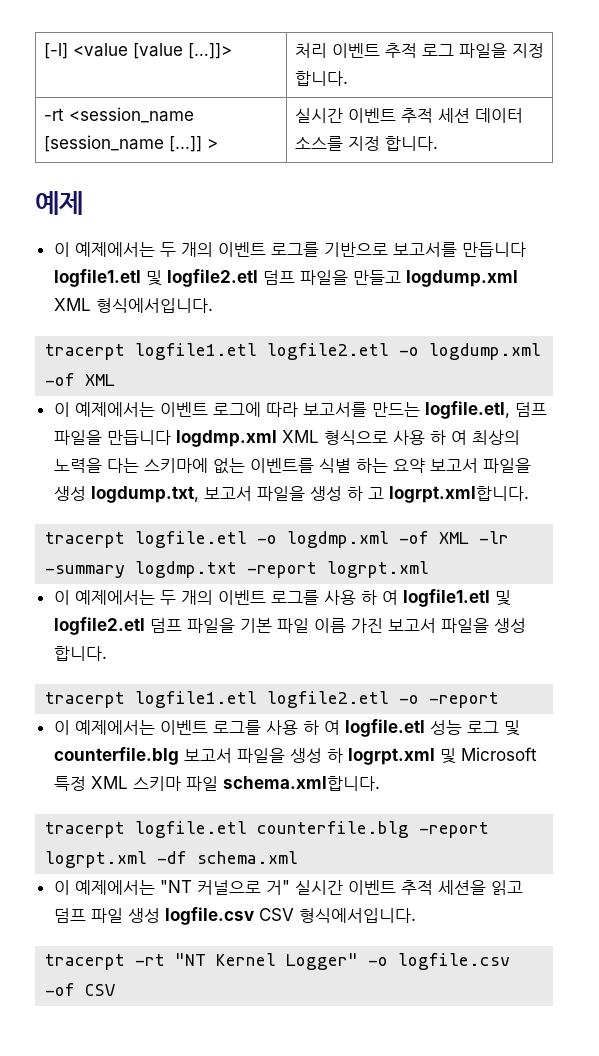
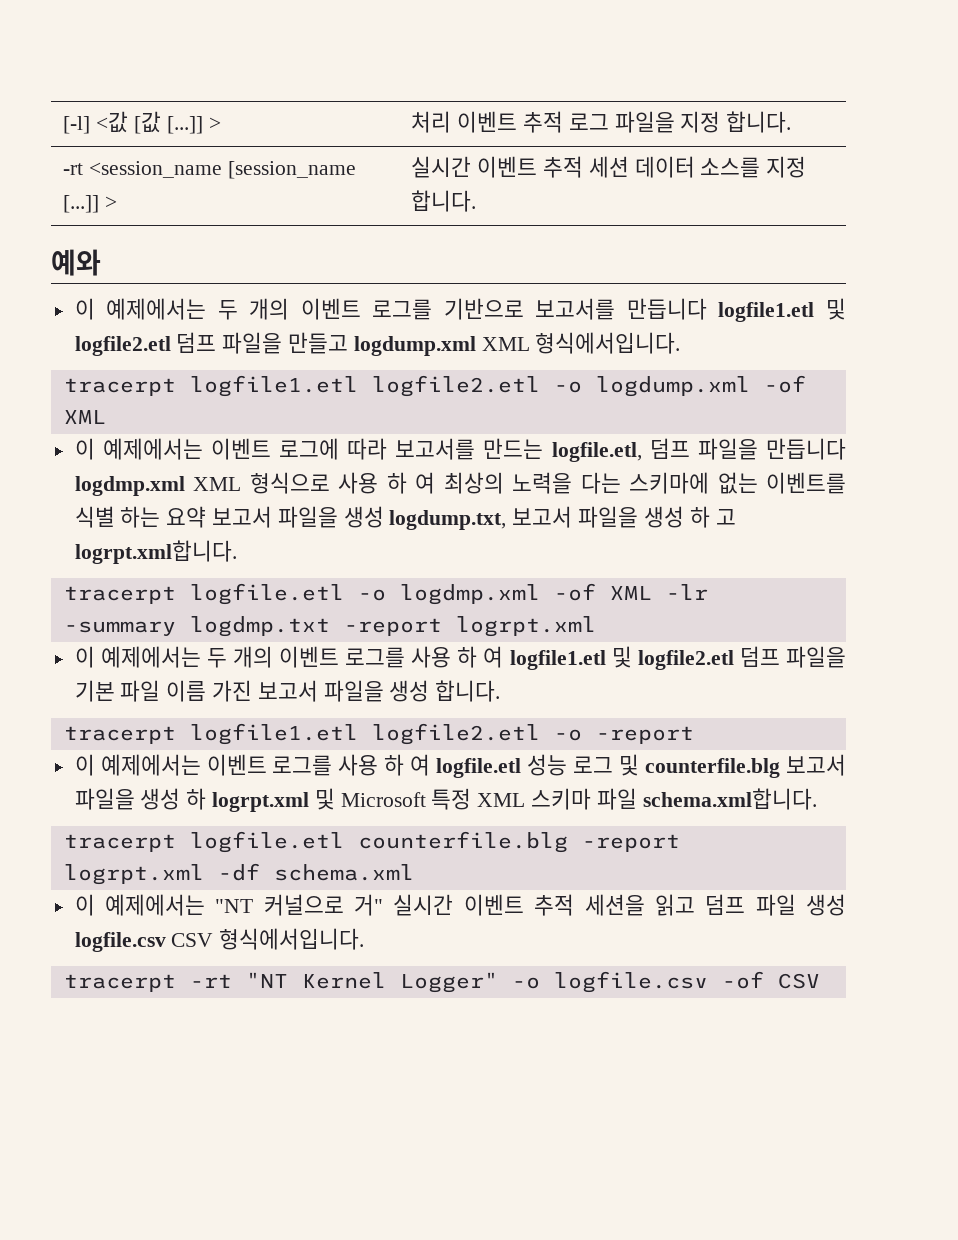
[72,43,232,59] <value [value […]]> -> [96,111,221,134] <값 [값 [...]] >
[35,191,83,215] 예제 -> [51,249,101,276] 예와

